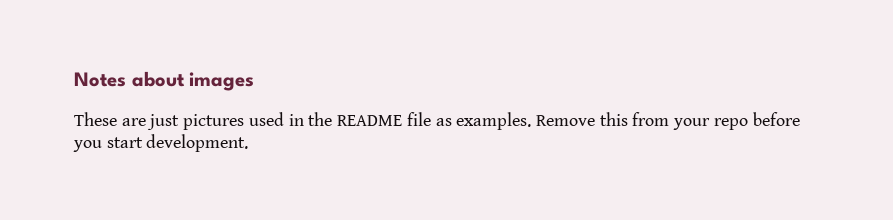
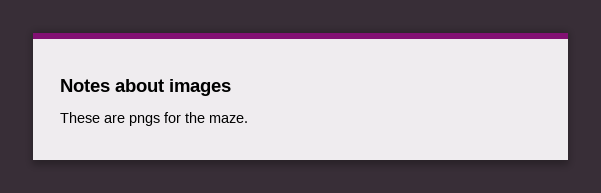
[147,112,800,130] [73,134,249,152] just pictures used in the README file as examples. Remove this from your repo before you start development. -> [129,112,248,126] pngs for the maze.

